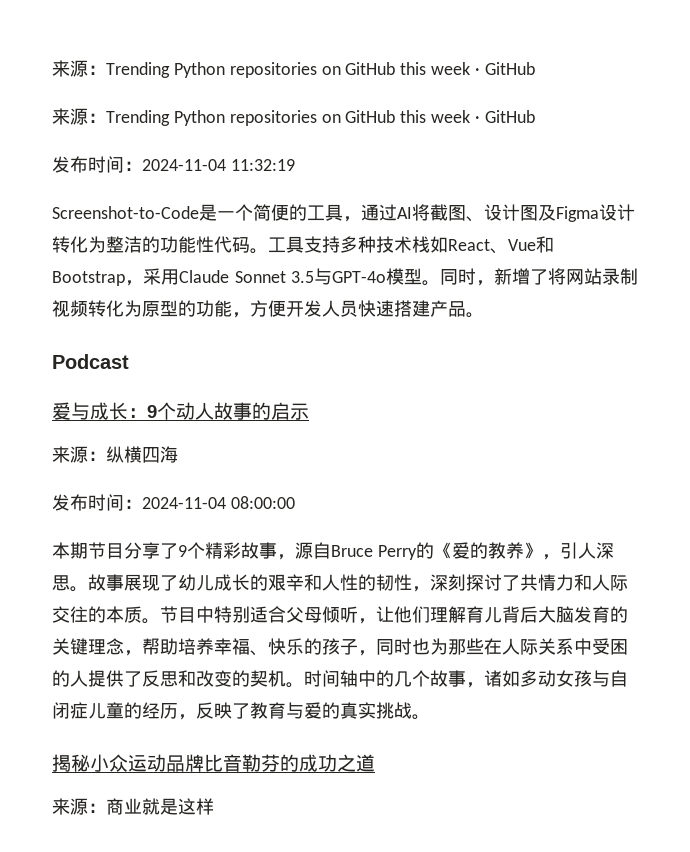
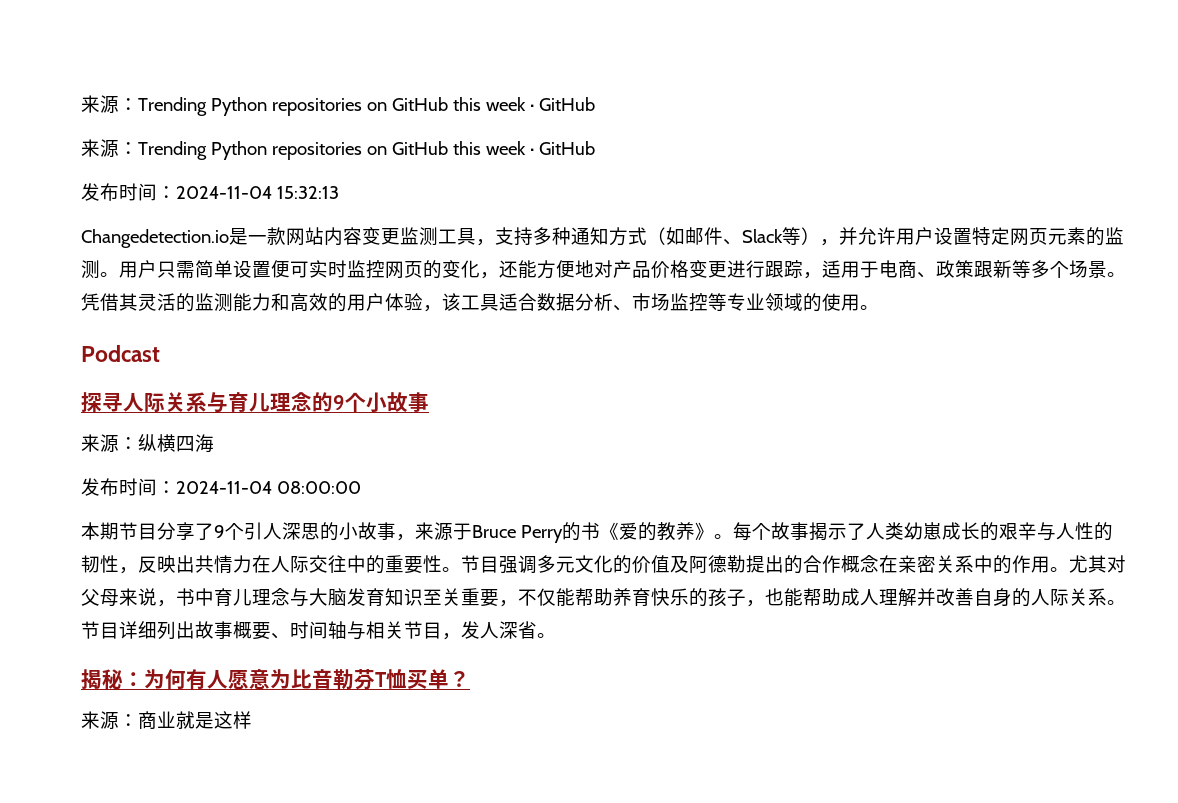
[230,159,295,171] [52,204,635,222] [52,236,554,254] [52,268,638,286] [52,300,484,318] [52,354,129,369] [52,402,309,420] 11:32:19 // Screenshot-to-Code是一个简便的工具，通过AI将截图、设计图及Figma设计转化为整洁的功能性代码。工具支持多种技术栈如React、Vue和Bootstrap，采用Claude Sonnet 3.5与GPT-4o模型。同时，新增了将网站录制视频转化为原型的功能，方便开发人员快速搭建产品。 // Podcast // 爱与成长：9个动人故事的启示 -> [276,186,339,199] [81,227,1124,248] [81,260,1126,279] [81,293,879,312] [81,345,160,362] [81,392,429,413] 15:32:13 // Changedetection.io是一款网站内容变更监测工具，支持多种通知方式（如邮件、Slack等），并允许用户设置特定网页元素的监测。用户只需简单设置便可实时监控网页的变化，还能方便地对产品价格变更进行跟踪，适用于电商、政策跟新等多个场景。凭借其灵活的监测能力和高效的用户体验，该工具适合数据分析、市场监控等专业领域的使用。 // Podcast // 探寻人际关系与育儿理念的9个小故事
[205,542,331,560] 精彩故事，源自 -> [244,522,472,541] 引人深思的小故事，来源于
(434, 550) none -> [580,522,600,540] 书
[541,542,614,560] [52,574,214,592] ，引人深思。故事展现了幼儿 -> [713,522,942,541] 。每个故事揭示了人类幼崽
[304,574,322,591] 和 -> [1036,522,1056,541] 与
[430,574,628,591] [52,606,628,624] [52,638,628,656] [52,670,628,688] [52,702,430,720] [52,754,375,772] 深刻探讨了共情力和人际交往的本质。节目中特别适合父母倾听，让他们理解育儿背后大脑发育的关键理念，帮助培养幸福、快乐的孩子，同时也为那些在人际关系中受困的人提供了反思和改变的契机。时间轴中的几个故事，诸如多动女孩与自闭症儿童的经历，反映了教育与爱的真实挑战。 // 揭秘小众运动品牌比音勒芬的成功之道 -> [138,555,1126,574] [81,588,1126,607] [81,621,556,640] [81,669,470,690] 反映出共情力在人际交往中的重要性。节目强调多元文化的价值及阿德勒提出的合作概念在亲密关系中的作用。尤其对父母来说，书中育儿理念与大脑发育知识至关重要，不仅能帮助养育快乐的孩子，也能帮助成人理解并改善自身的人际关系。节目详细列出故事概要、时间轴与相关节目，发人深省。 // 揭秘：为何有人愿意为比音勒芬T恤买单？

